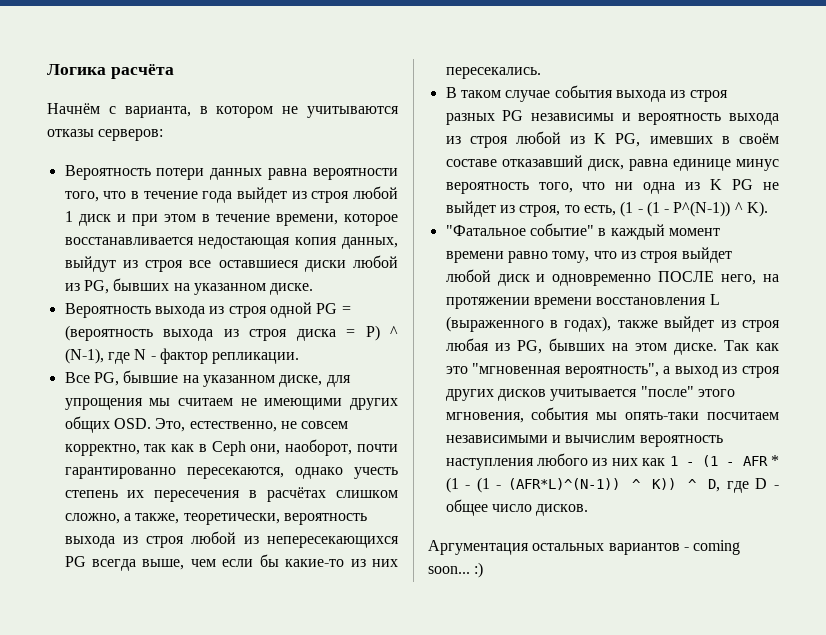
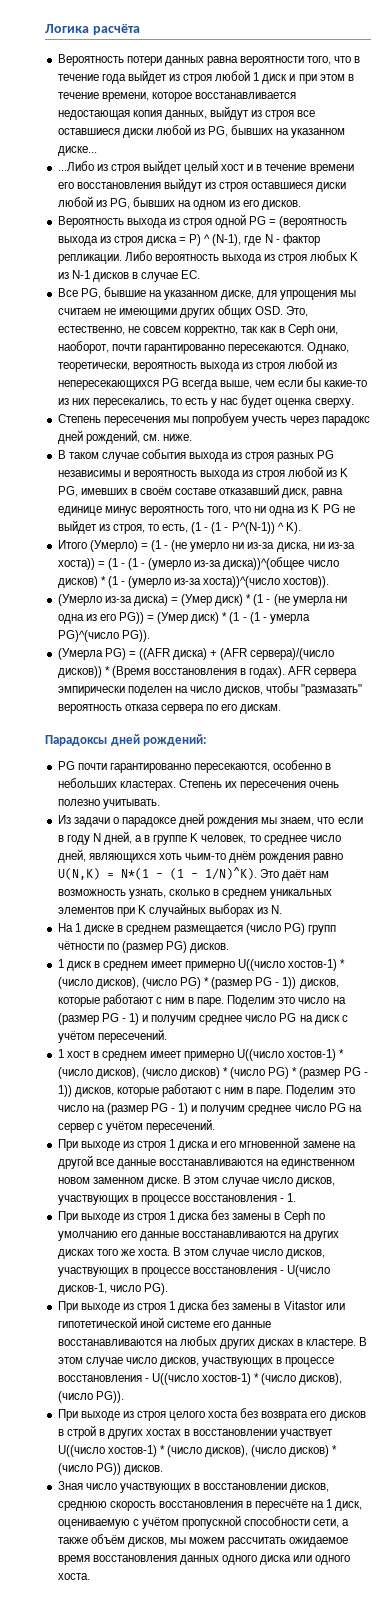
[47,103,400,118] [47,129,164,141] // Начнём с варианта, в котором не учитываются отказы серверов: -> (140, 29) none
[270,283,314,295] диске. -> [57,146,97,156] [57,160,354,174] [57,178,347,192] [57,196,302,210] диске... // ...Либо из строя выйдет целый хост и в течение времени его восстановления выйдут из строя оставшиеся диски любой из PG, бывших на одном из его дисков.
(300, 358) none -> [124,251,359,264] [57,270,201,282] Либо вероятность выхода из строя любых K из N-1 дисков в случае EC.
[186,467,398,479] [64,487,398,502] [64,513,180,524] пересекаются, однако учесть степень их пересечения в расчётах слишком сложно, а также, -> [227,342,350,354] пересекаются. Однако,
[445,67,541,79] пересекались. -> [92,395,354,408] [57,413,371,426] [57,430,192,444] пересекались, то есть у нас будет оценка сверху. // Степень пересечения мы попробуем учесть через парадокс дней рождений, см. ниже.
[445,223,720,240] [445,247,732,263] [445,269,779,286] [445,294,720,309] [445,316,780,332] [445,338,779,355] [445,363,780,378] [445,386,735,401] [445,407,779,423] [445,435,723,447] [445,453,768,470] "Фатальное событие" в каждый момент времени равно тому, что из строя выйдет любой диск и одновременно ПОСЛЕ него, на протяжении времени восстановления L (выраженного в годах), также выйдет из строя любая из PG, бывших на этом диске. Так как это "мгновенная вероятность", а выход из строя других дисков учитывается "после" этого мгновения, события мы опять-таки посчитаем независимыми и вычислим вероятность наступления любого из них как 1 - (1 - AFR -> [57,540,355,552] [57,557,339,570] [57,576,330,588] [57,594,347,606] [57,612,220,624] Итого (Умерло) = (1 - (не умерло ни из-за диска, ни из-за хоста)) = (1 - (1 - (умерло из-за диска))^(общее число дисков) * (1 - (умерло из-за хоста))^(число хостов)). // (Умерло из-за диска) = (Умер диск) * (1 - (не умерла ни одна из его PG)) = (Умер диск)
[507,478,779,493] [445,499,589,516] [428,540,741,555] [428,562,484,578] (AFR*L)^(N-1)) ^ K)) ^ D, где D - общее число дисков. // Аргументация остальных вариантов - coming soon... :) -> [269,614,310,624] [57,630,150,642] [57,648,335,660] [57,666,358,678] [57,683,363,696] [57,704,282,714] [45,734,208,746] [57,760,332,773] [57,778,340,791] [57,799,160,809] [57,813,363,827] [57,831,341,845] [57,849,344,863] [57,867,329,881] [57,889,333,899] [57,903,283,917] [57,923,337,935] [57,941,230,953] [57,959,346,971] [57,977,339,989] [57,994,346,1007] [57,1013,348,1025] [57,1029,167,1043] [57,1049,345,1061] [57,1067,368,1079] [57,1084,355,1097] [57,1103,362,1115] [57,1119,215,1133] [57,1137,356,1151] [57,1155,356,1169] [57,1175,336,1187] [57,1193,297,1205] [57,1210,325,1223] [57,1231,340,1241] [57,1247,326,1259] [57,1265,331,1277] [57,1283,168,1295] [57,1300,345,1313] [57,1317,272,1331] [57,1336,368,1349] [57,1357,335,1367] [57,1373,343,1385] [57,1391,124,1403] [57,1408,366,1421] [57,1425,334,1439] [57,1445,338,1457] [57,1463,163,1475] [57,1481,330,1493] [57,1499,363,1511] [57,1515,350,1529] [57,1534,349,1547] [57,1555,351,1565] [57,1573,90,1580] умерла PG)^(число PG)). // (Умерла PG) = ((AFR диска) + (AFR сервера)/(число дисков)) * (Время восстановления в годах). AFR сервера эмпирически поделен на число дисков, чтобы "размазать" вероятность отказа сервера по его дискам. // Парадоксы дней рождений: // PG почти гарантированно пересекаются, особенно в небольших кластерах. Степень их пересечения очень полезно учитывать. // Из задачи о парадоксе дней рождения мы знаем, что если в году N дней, а в группе K человек, то среднее число дней, являющихся хоть чьим-то днём рождения равно U(N,K) = N*(1 - (1 - 1/N)^K). Это даёт нам возможность узнать, сколько в среднем уникальных элементов при K случайных выборах из N. // На 1 диске в среднем размещается (число PG) групп чётности по (размер PG) дисков. // 1 диск в среднем имеет примерно U((число хостов-1) * (число дисков), (число PG) * (размер PG - 1)) дисков, которые работают с ним в паре. Поделим это число на (размер PG - 1) и получим среднее число PG на диск с учётом пересечений. // 1 хост в среднем имеет примерно U((число хостов-1) * (число дисков), (число дисков) * (число PG) * (размер PG - 1)) дисков, которые работают с ним в паре. Поделим это число на (размер PG - 1) и получим среднее число PG на сервер с учётом пересечений. // При выходе из строя 1 диска и его мгновенной замене на другой все данные восстанавливаются на единственном новом заменном диске. В этом случае число дисков, участвующих в процессе восстановления - 1. // При выходе из строя 1 диска без замены в Ceph по умолчанию его данные восстанавливаются на других дисках того же хоста. В этом случае число дисков, участвующих в процессе восстановления - U(число дисков-1, число PG). // При выходе из строя 1 диска без замены в Vitastor или гипотетической иной системе его данные восстанавливаются на любых других дисках в кластере. В этом случае число дисков, участвующих в процессе восстановления - U((число хостов-1) * (число дисков), (число PG)). // При выходе из строя целого хоста без возврата его дисков в строй в других хостах в восстановлении участвует U((число хостов-1) * (число дисков), (число дисков) * (число PG)) дисков. // Зная число участвующих в восстановлении дисков, среднюю скорость восстановления в пересчёте на 1 диск, оцениваемую с учётом пропускной способности сети, а также объём дисков, мы можем рассчитать ожидаемое время восстановления данных одного диска или одного хоста.

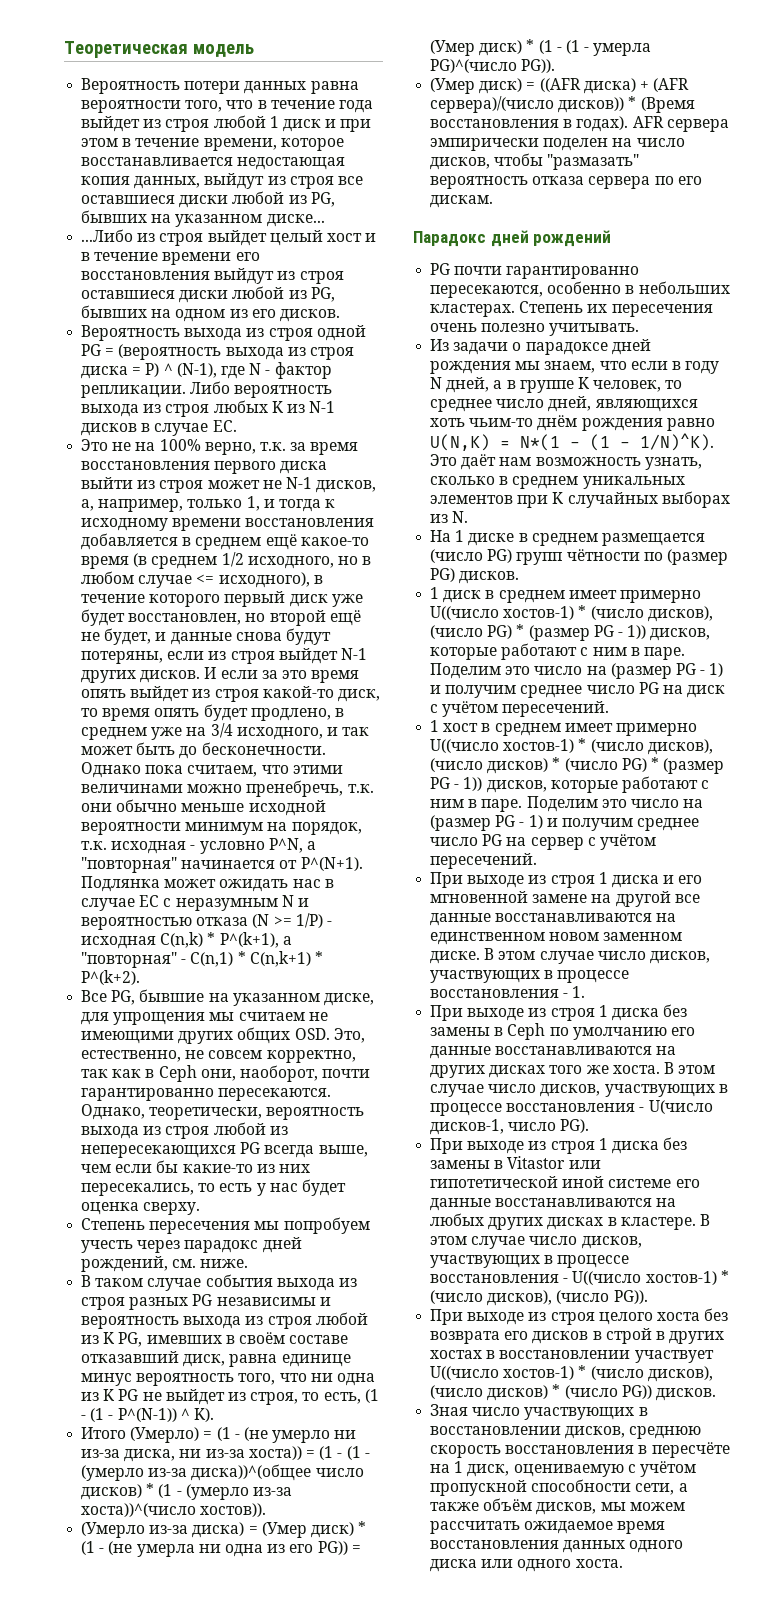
[45,24,140,35] Логика расчёта -> [64,41,254,58] Теоретическая модель
(201, 274) none -> [81,439,359,455] [81,461,328,474] [81,477,377,493] [81,496,336,512] [81,518,375,531] [81,533,369,550] [81,552,372,569] [81,571,323,588] [81,591,363,607] [81,609,361,626] [81,628,331,645] [81,648,367,664] [81,667,360,683] [81,686,380,702] [81,704,344,721] [81,723,370,740] [81,742,326,759] [81,762,343,778] [81,780,374,797] [81,799,326,816] [81,822,362,835] [81,838,316,854] [81,857,363,873] [81,876,334,892] [81,895,309,911] [81,913,332,930] [81,932,292,949] [81,951,323,968] [81,970,141,985] // Это не на 100% верно, т.к. за время восстановления первого диска выйти из строя может не N-1 дисков, а, например, только 1, и тогда к исходному времени восстановления добавляется в среднем ещё какое-то время (в среднем 1/2 исходного, но в любом случае <= исходного), в течение которого первый диск уже будет восстановлен, но второй ещё не будет, и данные снова будут потеряны, если из строя выйдет N-1 других дисков. И если за это время опять выйдет из строя какой-то диск, то время опять будет продлено, в среднем уже на 3/4 исходного, и так может быть до бесконечности. Однако пока считаем, что этими величинами можно пренебречь, т.к. они обычно меньше исходной вероятности минимум на порядок, т.к. исходная - условно P^N, а "повторная" начинается от P^(N+1). Подлянка может ожидать нас в случае EC с неразумным N и вероятностью отказа (N >= 1/P) - исходная C(n,k) * P^(k+1), а "повторная" - C(n,1) * C(n,k+1) * P^(k+2).
[57,648,126,660] (Умерла PG) -> [430,78,523,94] (Умер диск)
[45,734,208,746] Парадоксы дней рождений: -> [413,230,612,247] Парадокс дней рождений

